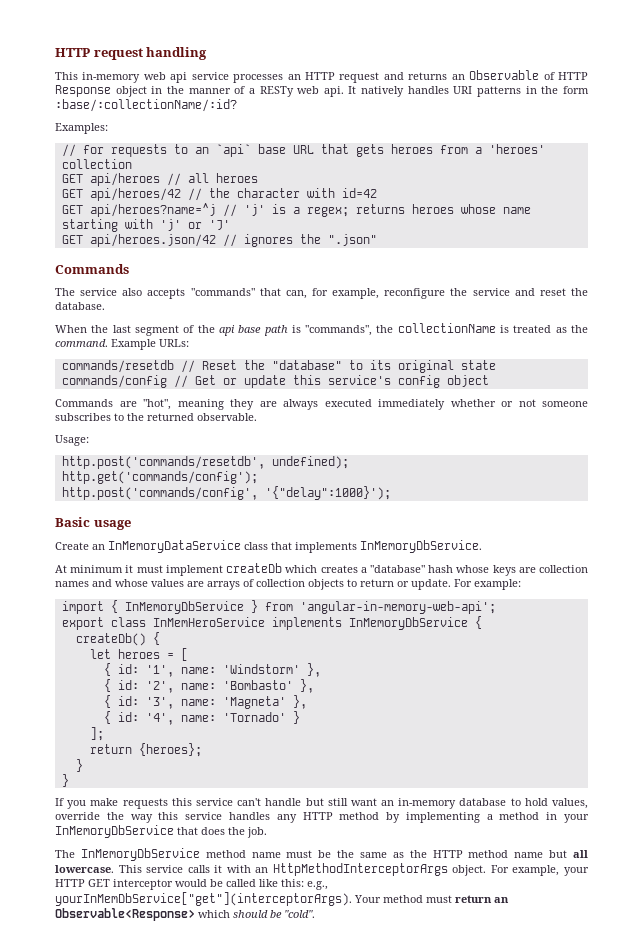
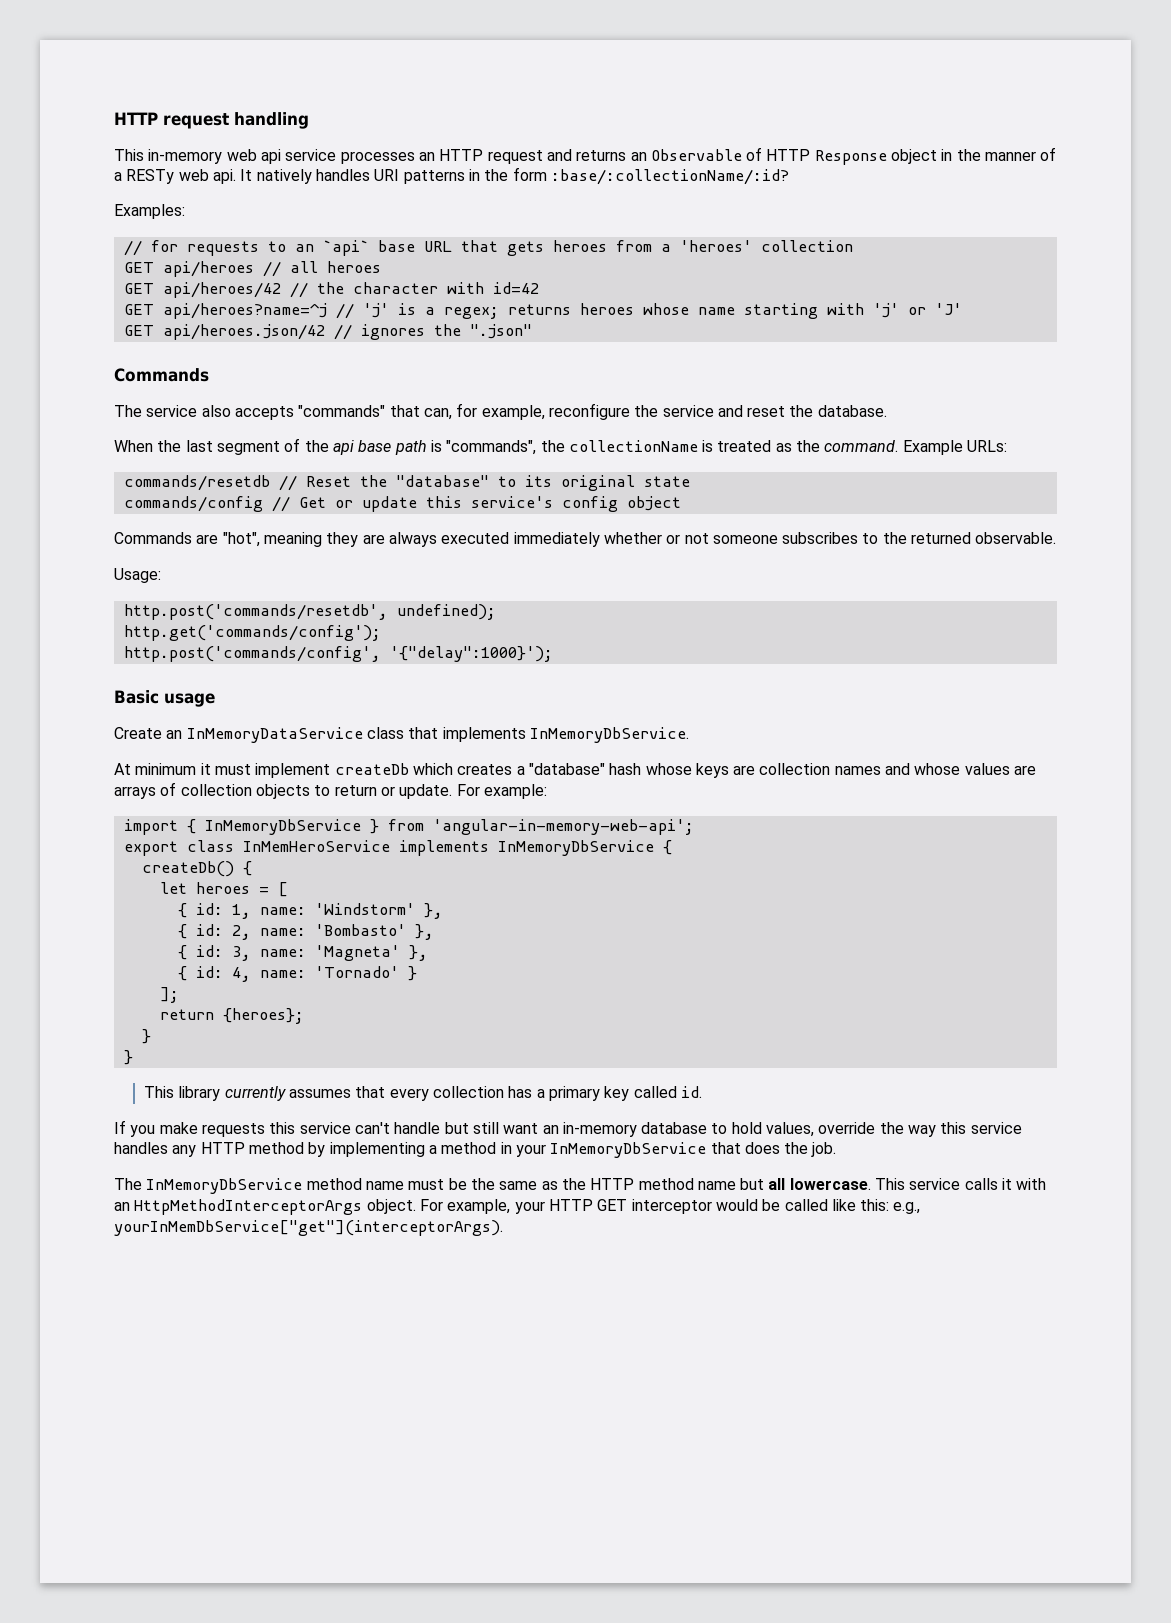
[145,665,174,677] '1', -> [231,904,251,919] 1,
[145,681,174,693] '2', -> [231,925,251,940] 2,
[145,697,174,709] '3', -> [231,946,251,961] 3,
[145,713,174,725] '4', -> [231,967,251,982] 4,
(69, 780) none -> [144,1086,702,1101] // This library currently assumes that every collection has a primary key called id.
[354,895,509,903] [55,908,315,921] Your method must return an Observable<Response> which should be "cold". -> (503, 1228) none

